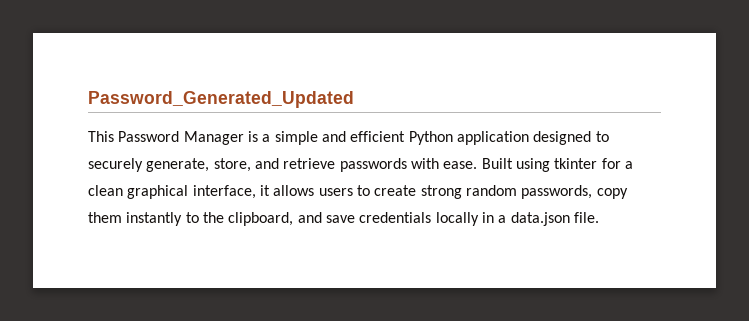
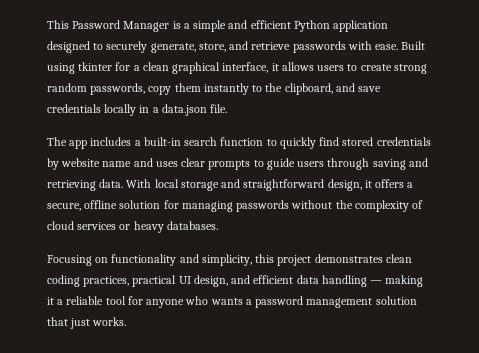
[88,91,354,108] Password_Generated_Updated // -> (47, 24) none
(599, 217) none -> [47,137,431,149] [47,158,428,170] [47,179,414,191] [47,200,424,212] [47,221,218,233] [47,254,412,266] [47,275,424,287] [47,296,417,308] [47,317,127,329] // The app includes a built-in search function to quickly find stored credentials by website name and uses clear prompts to guide users through saving and retrieving data. With local storage and straightforward design, it offers a secure, offline solution for managing passwords without the complexity of cloud services or heavy databases. // Focusing on functionality and simplicity, this project demonstrates clean coding practices, practical UI design, and efficient data handling — making it a reliable tool for anyone who wants a password management solution that just works.

